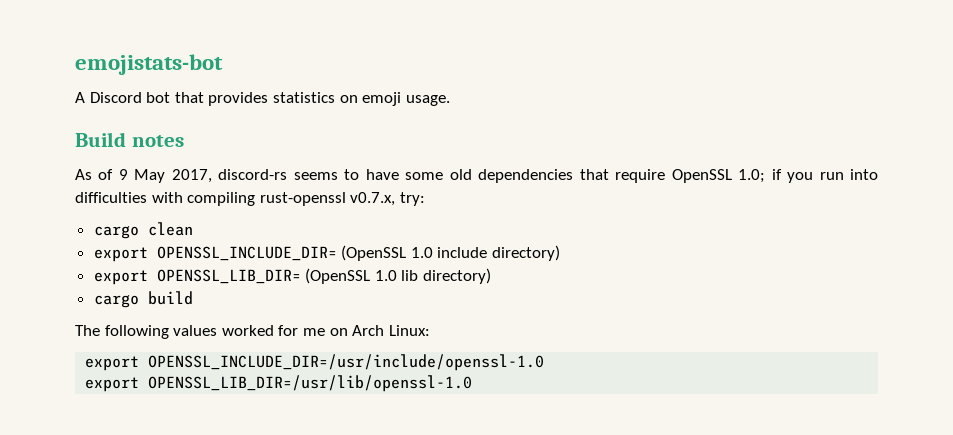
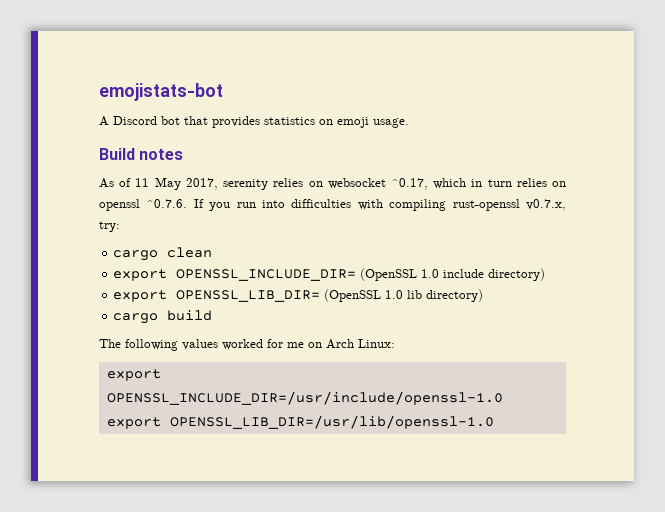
[118,169,128,180] 9 -> [135,178,150,187] 11
[218,169,782,183] discord-rs seems to have some old dependencies that require OpenSSL 1.0; if -> [223,178,566,190] [99,199,204,211] serenity relies on websocket ^0.17, which in turn relies on openssl ^0.7.6. If

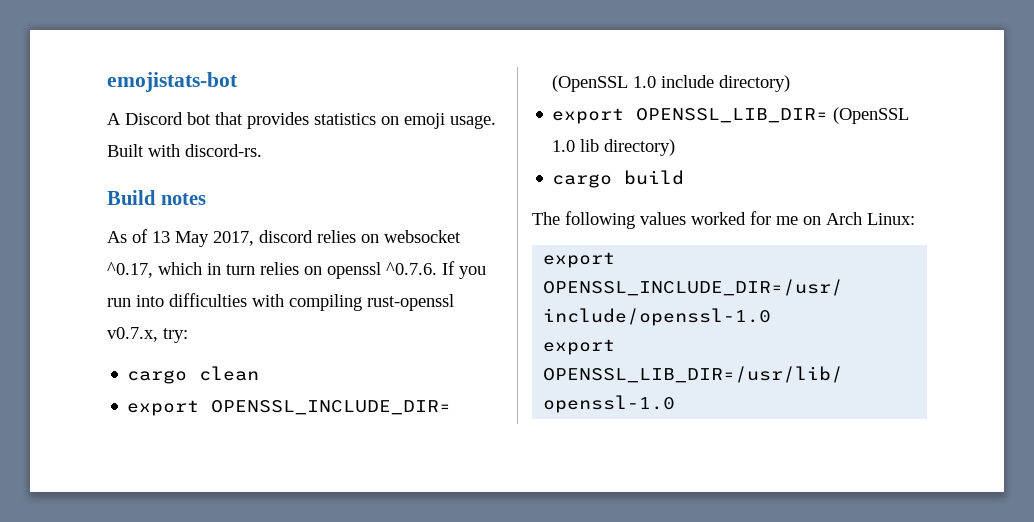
(409, 123) none -> [107,144,262,157] Built with discord-rs.
[135,178,150,187] 11 -> [152,231,170,243] 13
[223,179,269,190] serenity -> [259,230,313,243] discord

